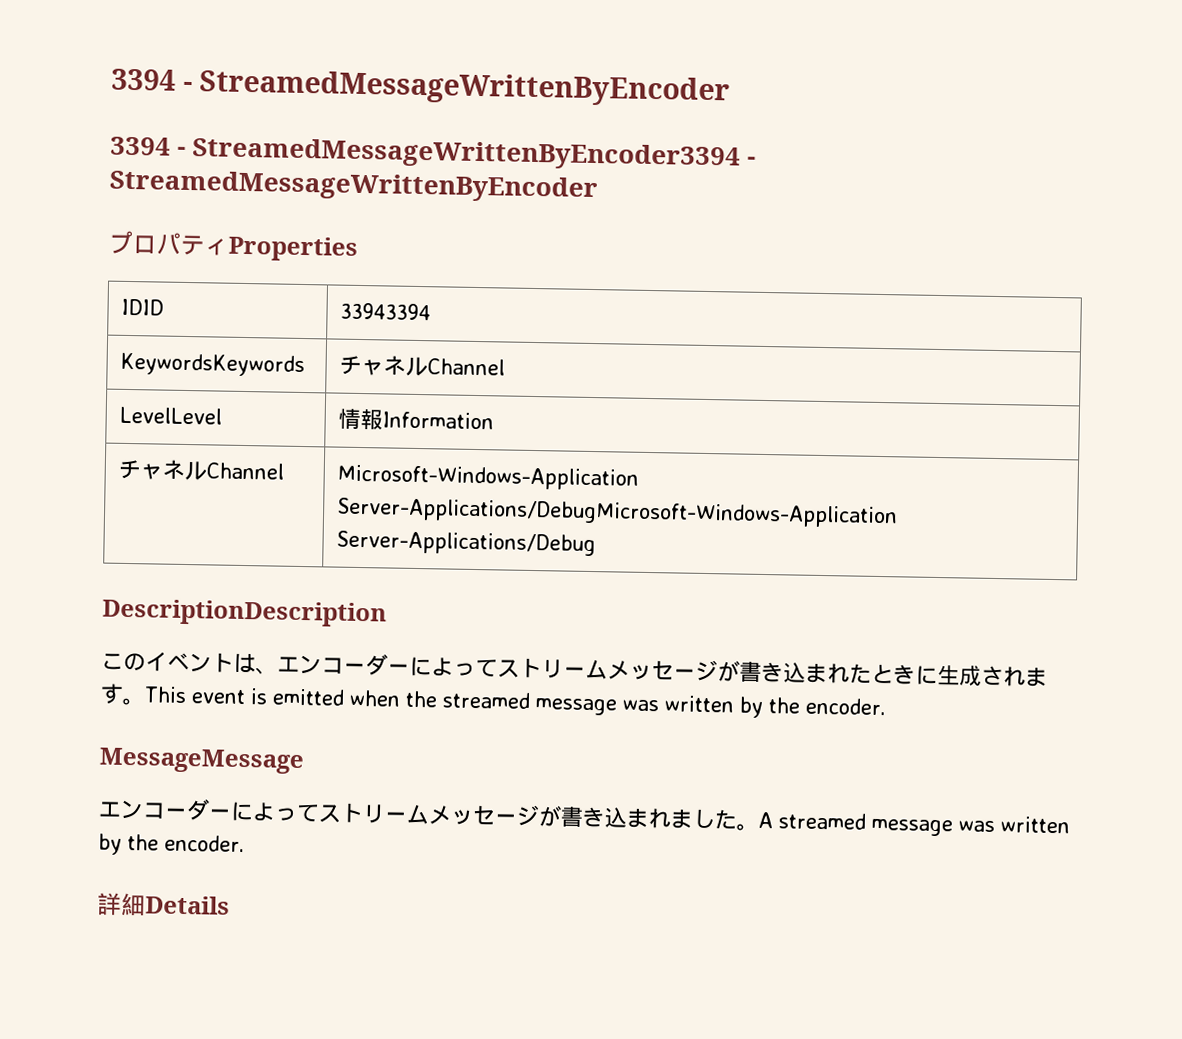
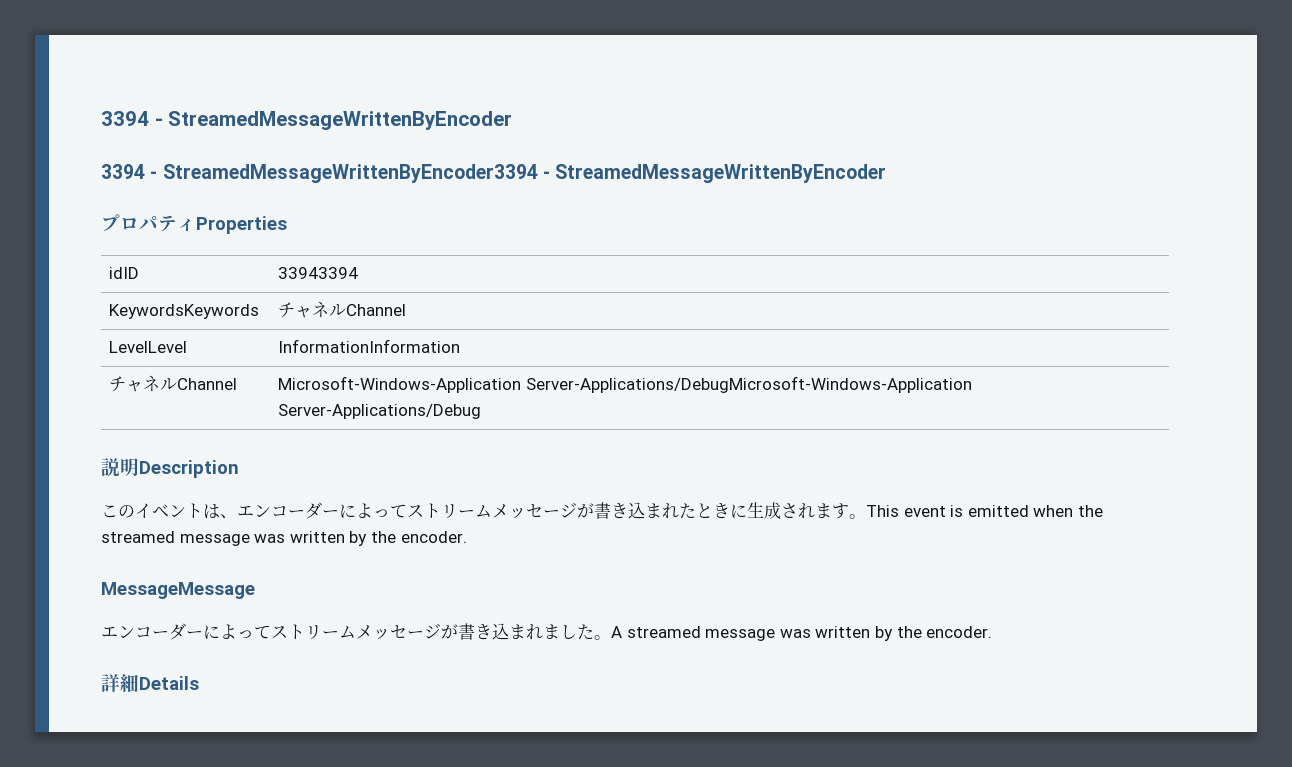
[121,298,165,316] IDID -> [109,267,140,279] idID
[338,408,495,430] 情報Information -> [278,339,461,353] InformationInformation
[102,598,387,628] DescriptionDescription -> [101,458,239,478] 説明Description

